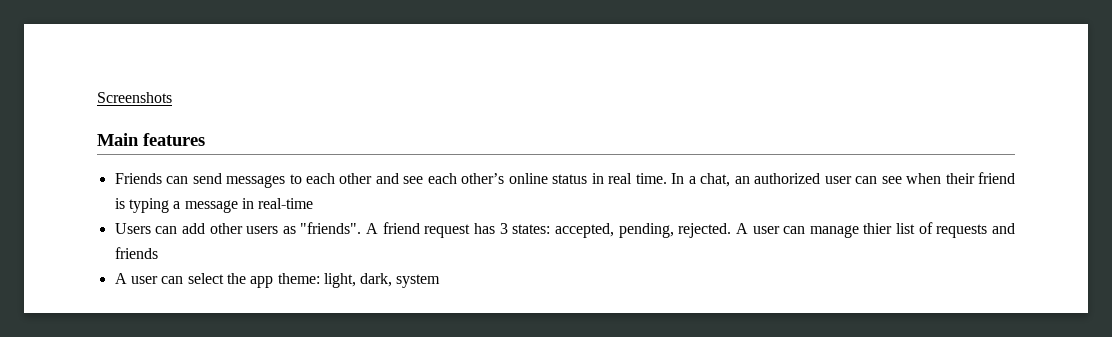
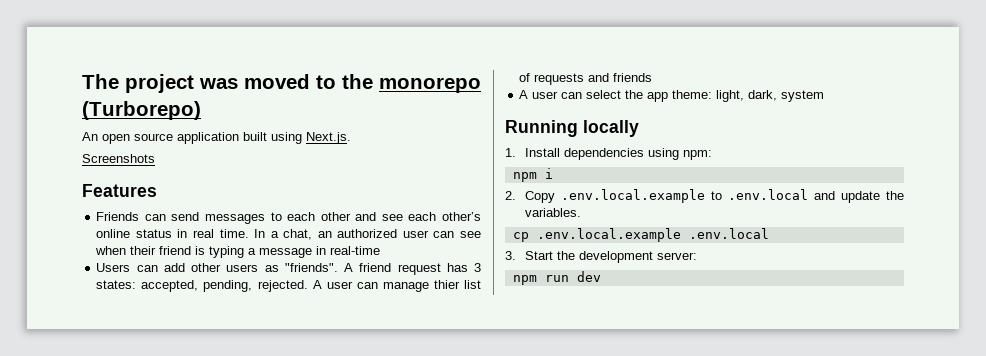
(97, 97) none -> [82,74,481,93] [82,101,201,120] [82,132,351,144] The project was moved to the monorepo (Turborepo) // An open source application built using Next.js. //
[97,133,205,146] Main features -> [82,184,157,197] Features
(441, 281) none -> [505,120,639,137] [505,148,712,160] [512,168,553,182] [505,189,904,203] [524,208,581,217] [512,228,769,242] [505,251,697,263] [512,271,601,285] // Running locally // 1. Install dependencies using npm: // npm i // 2. Copy .env.local.example to .env.local and update the variables. // cp .env.local.example .env.local // 3. Start the development server: // npm run dev

